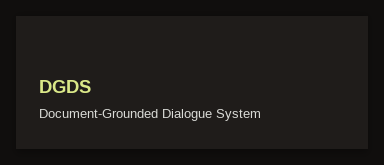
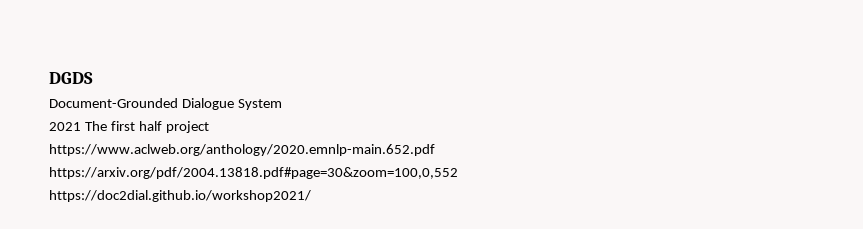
(261, 115) none -> [49,121,209,133] [49,144,435,156] [49,167,458,179] [49,190,311,202] // 2021 The first half project // https://www.aclweb.org/anthology/2020.emnlp-main.652.pdf // https://arxiv.org/pdf/2004.13818.pdf#page=30&zoom=100,0,552 // https://doc2dial.github.io/workshop2021/

